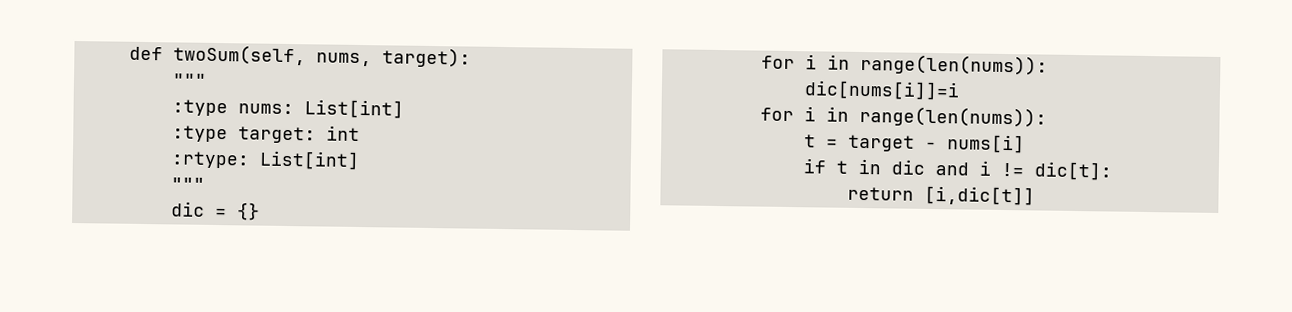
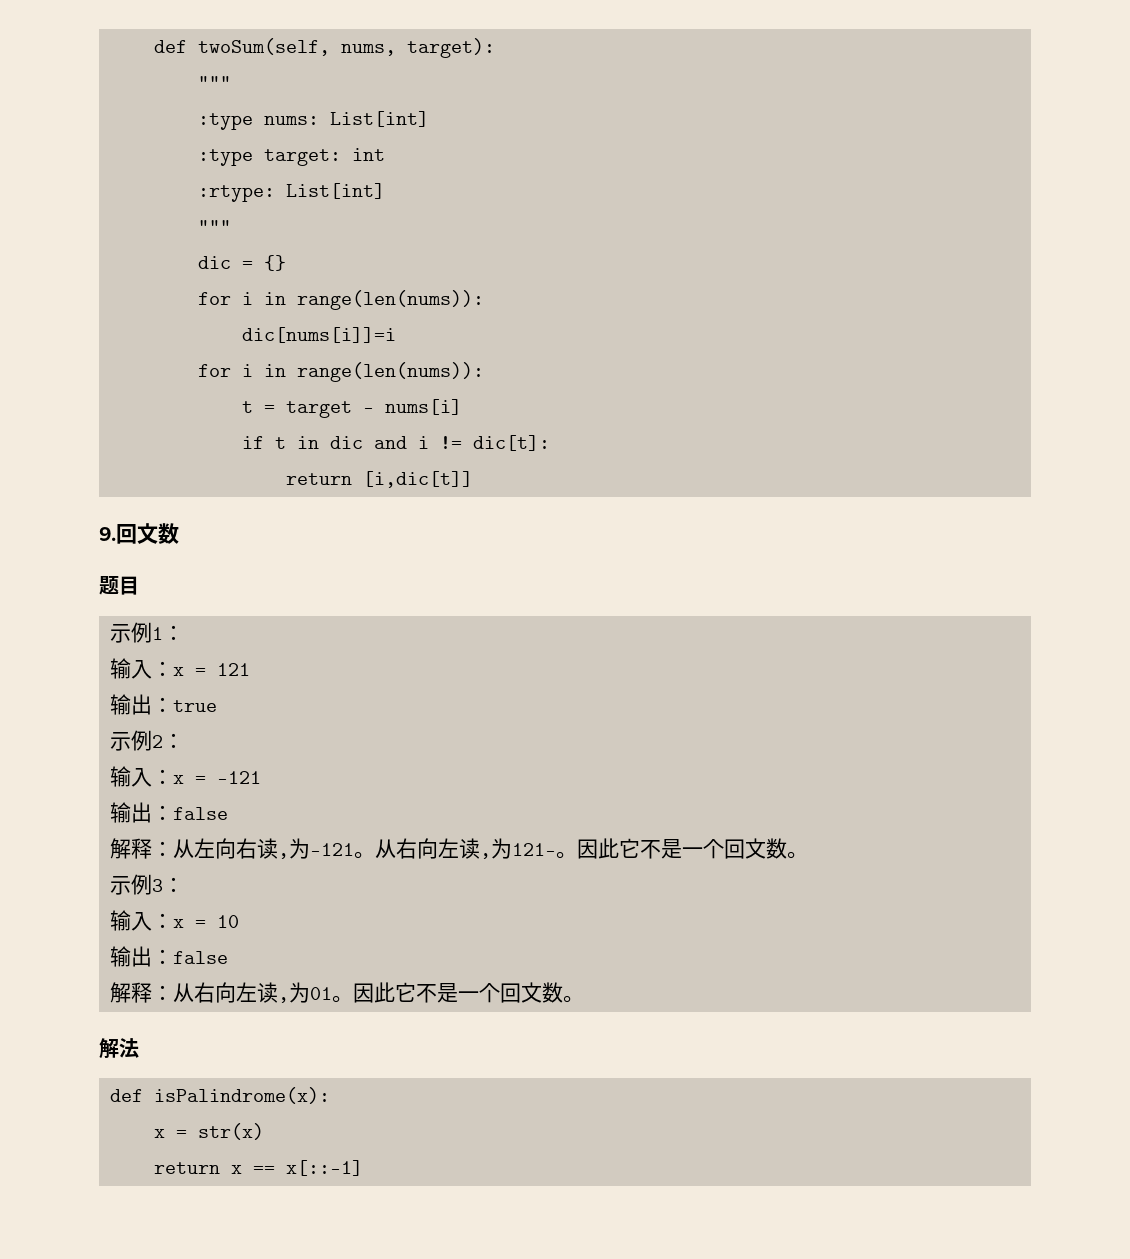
(1035, 195) none -> [99,523,179,544] [99,576,139,595] [110,622,185,643] [110,658,251,679] [110,694,218,715] [110,730,185,751] [110,766,262,787] [110,802,229,823] [110,838,809,859] [110,874,185,895] [110,910,240,931] [110,946,229,967] [110,982,585,1003] [99,1038,139,1059] [110,1087,331,1104] [154,1123,265,1140] [154,1160,364,1176] // 9.回文数 // 题目 // 示例1： // 输入：x = 121 // 输出：true // 示例2： // 输入：x = -121 // 输出：false // 解释：从左向右读,为-121。从右向左读,为121-。因此它不是一个回文数。 // 示例3： // 输入：x = 10 // 输出：false // 解释：从右向左读,为01。因此它不是一个回文数。 // 解法 // def isPalindrome(x): // x = str(x) // return x == x[::-1]

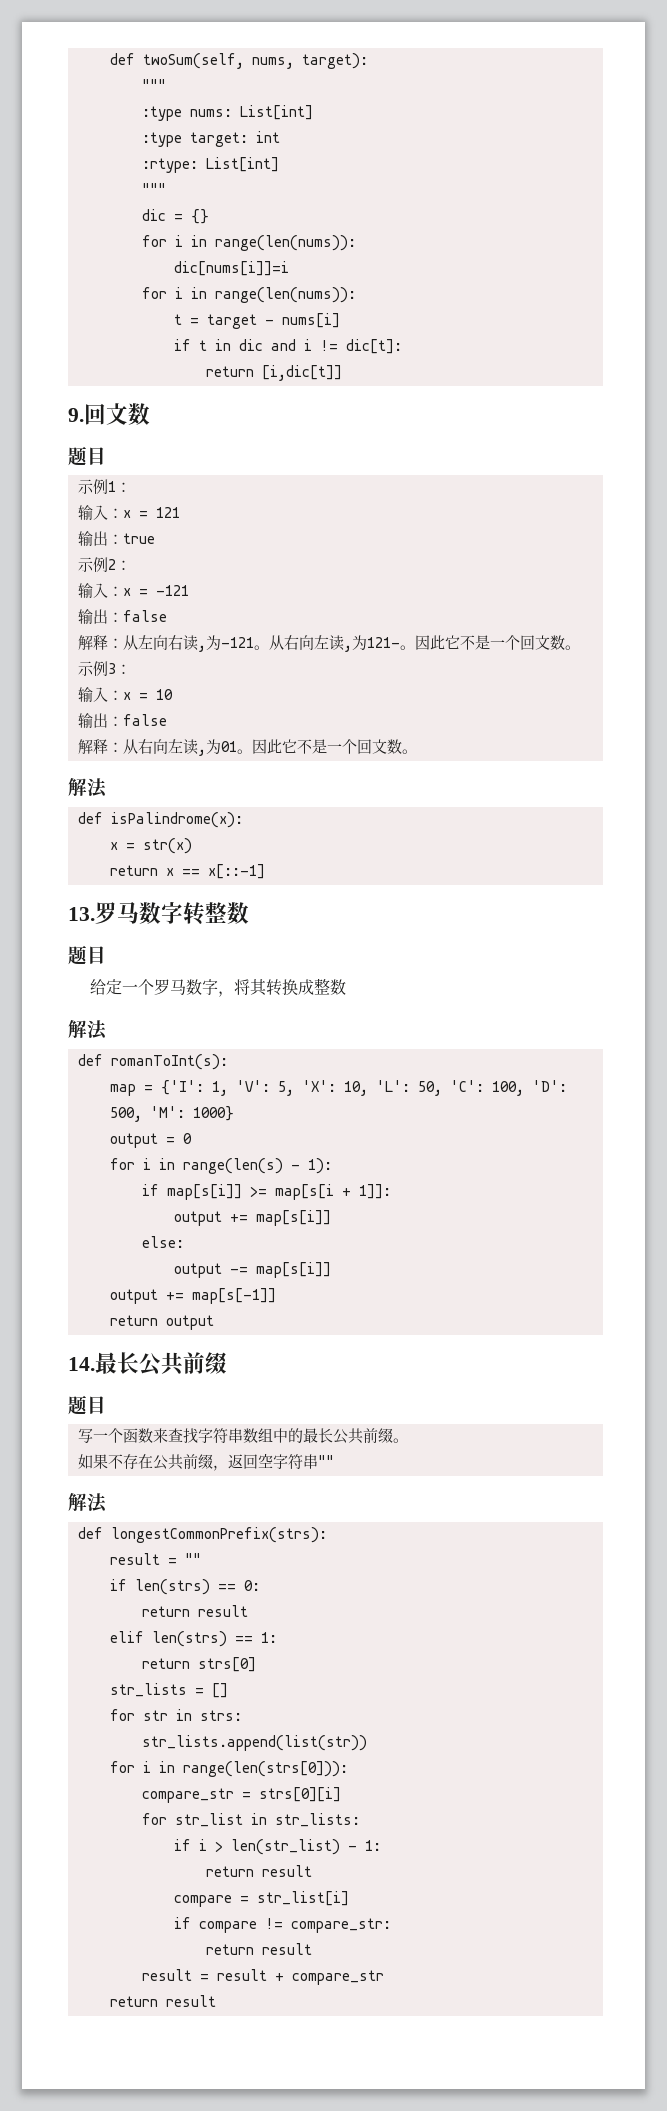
(364, 1168) none -> [68,902,249,925] [68,945,106,965] [89,978,346,997] [68,1020,107,1040] [77,1054,228,1070] [109,1080,567,1096] [109,1106,234,1122] [109,1133,192,1148] [109,1158,332,1174] [141,1184,391,1200] [173,1210,331,1226] [141,1236,184,1248] [173,1262,331,1278] [109,1288,276,1304] [109,1315,214,1330] [68,1352,227,1376] [68,1395,106,1415] [77,1428,408,1444] [77,1453,334,1471] [68,1493,107,1513] [77,1527,327,1543] [109,1553,201,1565] [109,1579,260,1595] [141,1605,248,1617] [109,1631,277,1647] [141,1657,256,1672] [109,1683,228,1698] [109,1709,242,1721] [141,1735,367,1751] [109,1761,348,1777] [141,1787,341,1803] [141,1813,360,1827] [173,1839,381,1855] [205,1865,312,1877] [173,1891,349,1907] [173,1917,391,1933] [205,1943,312,1955] [141,1969,384,1985] [109,1995,216,2007] // 13.罗马数字转整数 // 题目 // 给定一个罗马数字，将其转换成整数 // 解法 // def romanToInt(s): // map = {'I': 1, 'V': 5, 'X': 10, 'L': 50, 'C': 100, 'D': 500, 'M': 1000} // output = 0 // for i in range(len(s) - 1): // if map[s[i]] >= map[s[i + 1]]: // output += map[s[i]] // else: // output -= map[s[i]] // output += map[s[-1]] // return output // 14.最长公共前缀 // 题目 // 写一个函数来查找字符串数组中的最长公共前缀。 // 如果不存在公共前缀，返回空字符串"" // 解法 // def longestCommonPrefix(strs): // result = "" // if len(strs) == 0: // return result // elif len(strs) == 1: // return strs[0] // str_lists = [] // for str in strs: // str_lists.append(list(str)) // for i in range(len(strs[0])): // compare_str = strs[0][i] // for str_list in str_lists: // if i > len(str_list) - 1: // return result // compare = str_list[i] // if compare != compare_str: // return result // result = result + compare_str // return result

